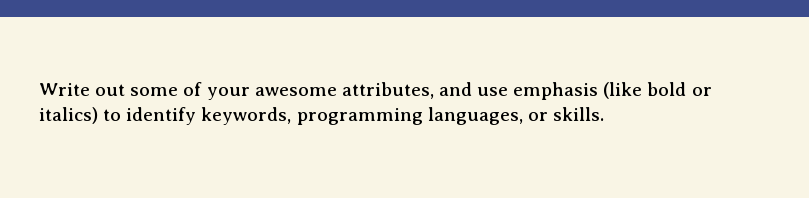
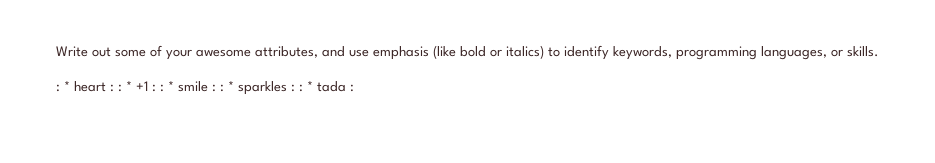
(604, 114) none -> [56,81,354,95] // : * heart : : * +1 : : * smile : : * sparkles : : * tada :

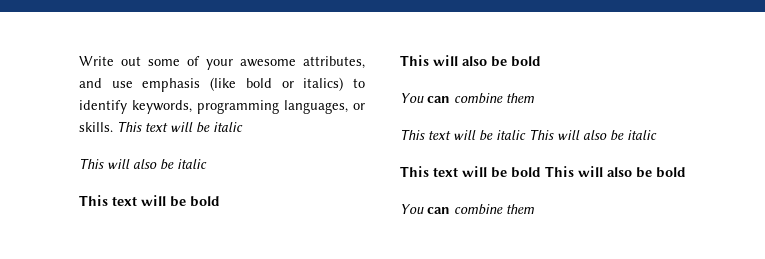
[56,81,354,95] // : * heart : : * +1 : : * smile : : * sparkles : : * tada : -> [117,121,243,133] [79,158,207,170] [79,195,220,207] [400,55,541,67] [400,93,535,104] [400,129,657,141] [400,166,686,178] [400,204,535,215] This text will be italic // This will also be italic // This text will be bold // This will also be bold // You can combine them // This text will be italic This will also be italic // This text will be bold This will also be bold // You can combine them

